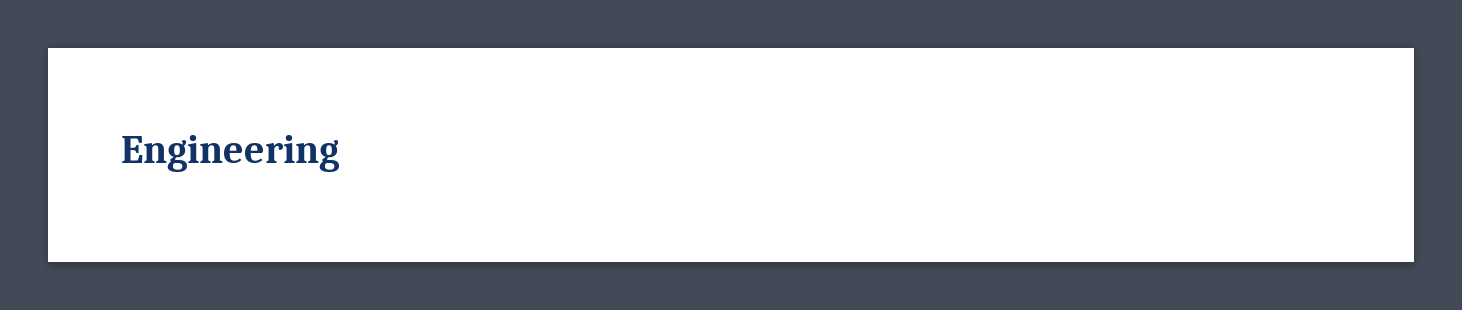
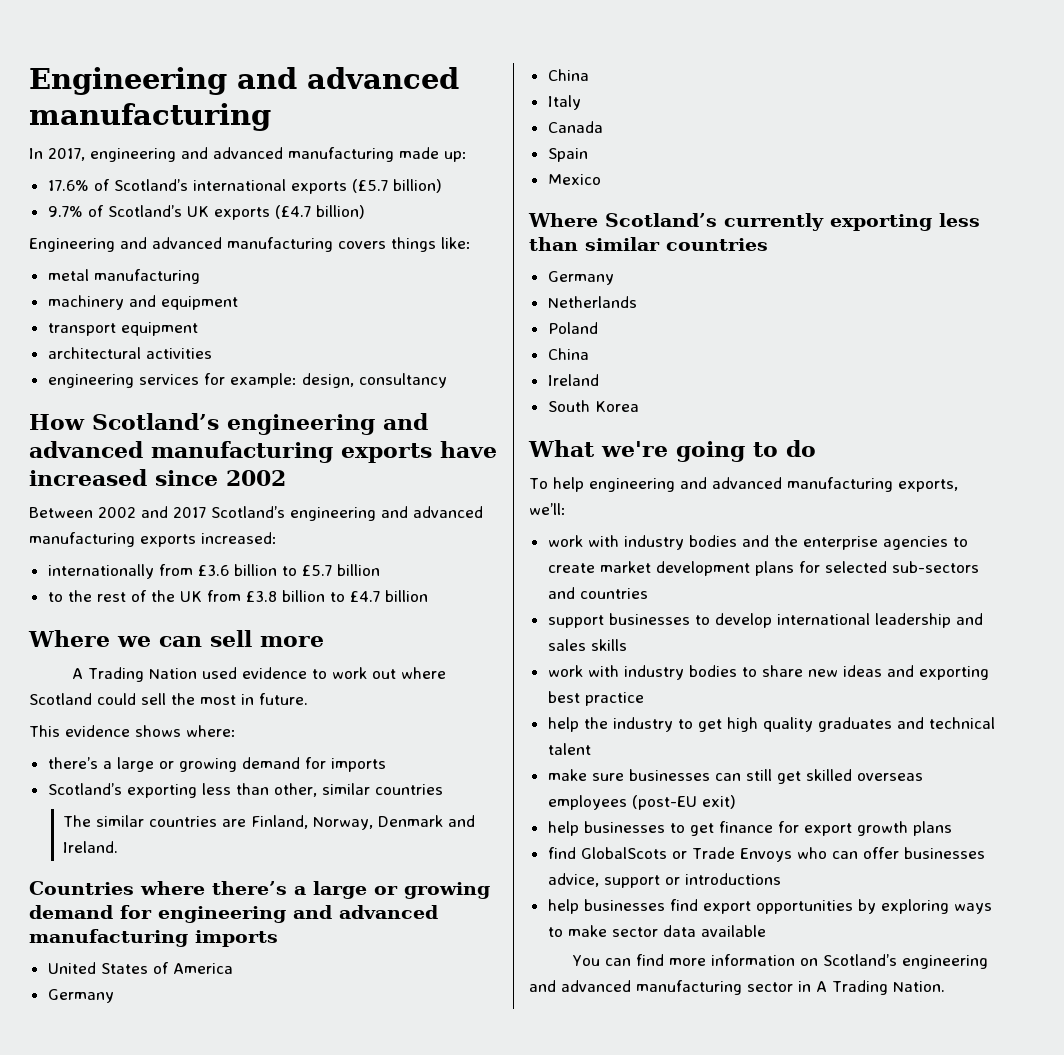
[121,135,339,172] Engineering -> [29,67,459,95] [29,103,271,131] [29,147,467,162] [47,179,442,194] [47,205,365,220] [29,237,471,252] [47,269,200,284] [47,295,238,310] [47,322,198,336] [47,347,212,359] [47,373,447,388] [29,413,428,435] [29,441,497,463] [29,469,286,486] [29,506,483,521] [29,532,277,547] [47,564,380,579] [47,590,428,602] [28,630,324,647] [71,667,446,682] [29,693,308,705] [29,725,236,737] [47,757,386,772] [47,783,443,798] [62,815,475,830] [62,841,118,853] [29,881,490,899] [29,905,438,923] [29,929,278,947] [47,962,233,974] [47,989,114,1003] [547,69,589,81] [547,95,581,110] [547,121,603,133] [547,148,588,162] [547,174,601,185] [528,213,980,231] [529,237,768,251] [547,271,614,285] [547,296,637,308] [547,322,598,334] [547,348,589,360] [547,374,599,386] [547,400,639,412] [528,440,816,462] [529,477,958,492] [529,503,566,515] [547,535,968,550] [547,561,979,576] [547,587,648,599] [547,613,983,628] [547,639,627,651] [547,665,989,680] [547,691,644,706] [547,717,995,732] [547,743,591,755] [547,769,923,784] [547,795,736,810] [547,821,952,836] [547,847,985,862] [547,873,781,888] [547,899,992,914] [547,925,766,937] [571,954,988,969] [529,980,945,995] Engineering and advanced manufacturing // In 2017, engineering and advanced manufacturing made up: // 17.6% of Scotland’s international exports (£5.7 billion) // 9.7% of Scotland’s UK exports (£4.7 billion) // Engineering and advanced manufacturing covers things like: // metal manufacturing // machinery and equipment // transport equipment // architectural activities // engineering services for example: design, consultancy // How Scotland’s engineering and advanced manufacturing exports have increased since 2002 // Between 2002 and 2017 Scotland’s engineering and advanced manufacturing exports increased: // internationally from £3.6 billion to £5.7 billion // to the rest of the UK from £3.8 billion to £4.7 billion // Where we can sell more // A Trading Nation used evidence to work out where Scotland could sell the most in future. // This evidence shows where: // there’s a large or growing demand for imports // Scotland’s exporting less than other, similar countries // The similar countries are Finland, Norway, Denmark and Ireland. // Countries where there’s a large or growing demand for engineering and advanced manufacturing imports // United States of America // Germany // China // Italy // Canada // Spain // Mexico // Where Scotland’s currently exporting less than similar countries // Germany // Netherlands // Poland // China // Ireland // South Korea // What we're going to do // To help engineering and advanced manufacturing exports, we’ll: // work with industry bodies and the enterprise agencies to create market development plans for selected sub-sectors and countries // support businesses to develop international leadership and sales skills // work with industry bodies to share new ideas and exporting best practice // help the industry to get high quality graduates and technical talent // make sure businesses can still get skilled overseas employees (post-EU exit) // help businesses to get finance for export growth plans // find GlobalScots or Trade Envoys who can offer businesses advice, support or introductions // help businesses find export opportunities by exploring ways to make sector data available // You can find more information on Scotland’s engineering and advanced manufacturing sector in A Trading Nation.

